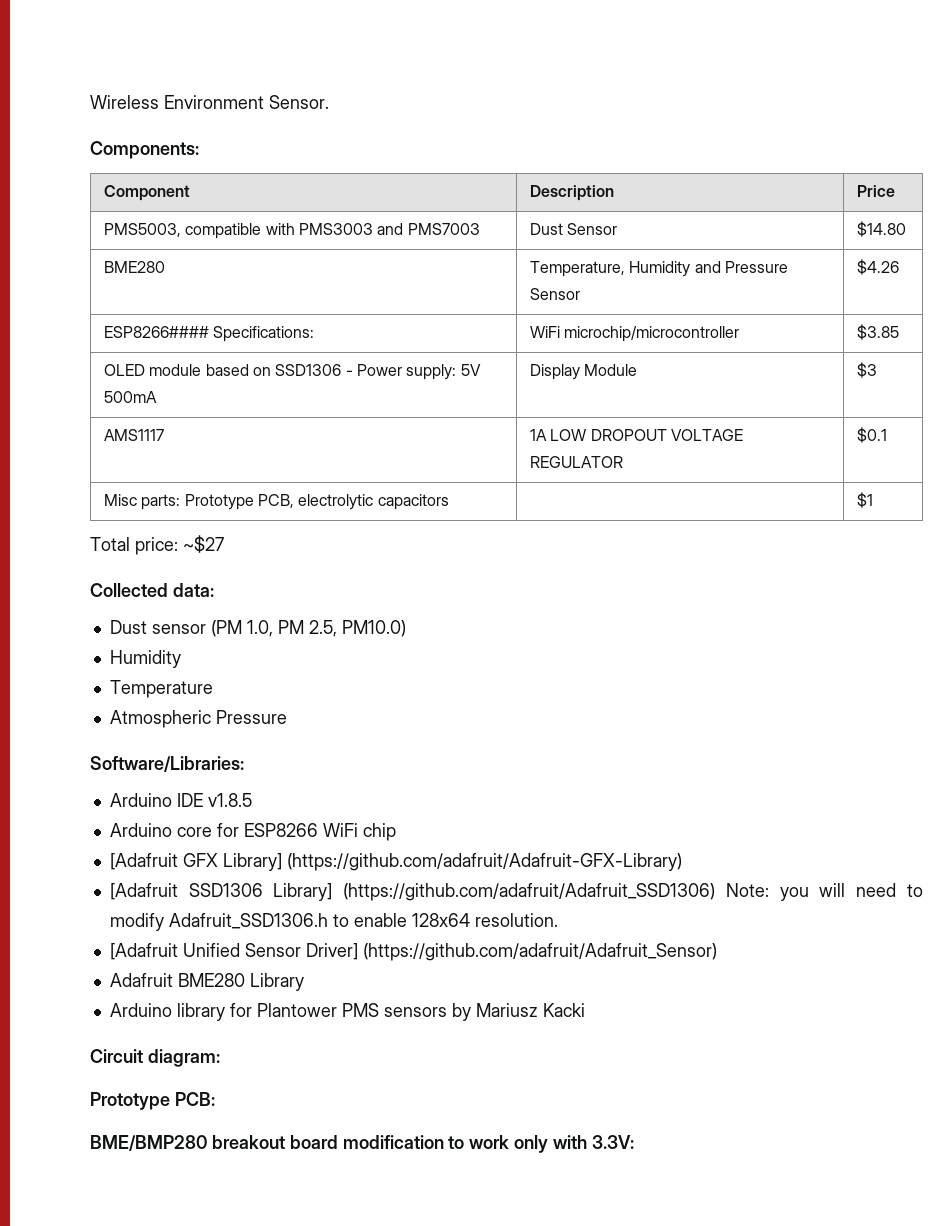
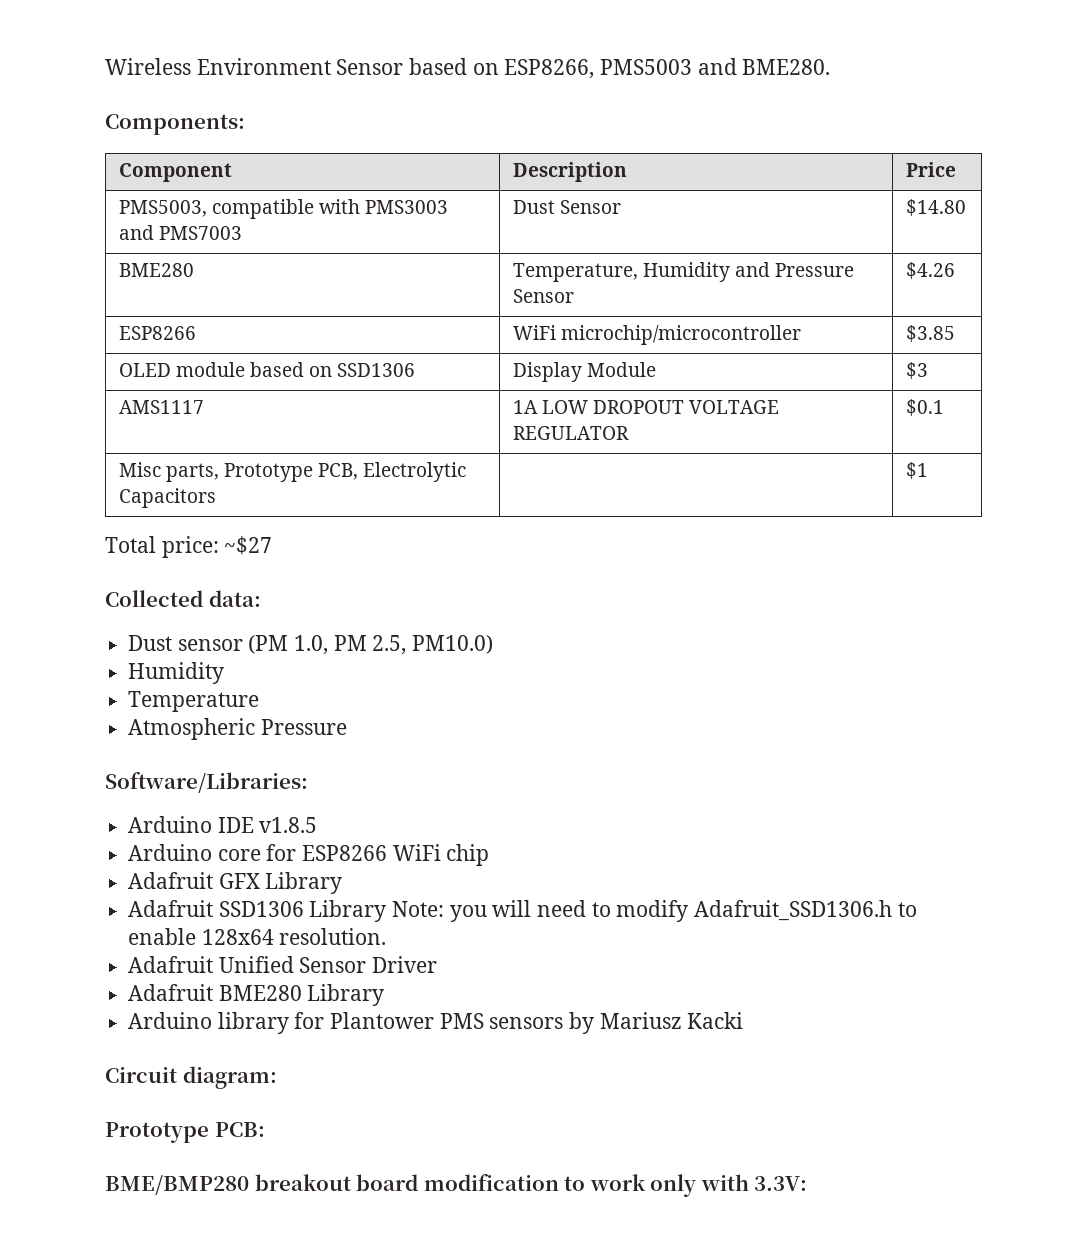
[269,95,329,109] Sensor. -> [336,58,831,79] Sensor based on ESP8266, PMS5003 and BME280.
[104,326,315,342] ESP8266#### Specifications: -> [118,326,196,340] ESP8266
[345,364,481,380] [104,391,158,403] - Power supply: 5V 500mA -> (416, 370) none
[141,494,181,510] parts: -> [165,463,219,482] parts,
[298,494,449,510] electrolytic capacitors -> [363,462,467,482] [118,488,216,508] Electrolytic Capacitors
[109,853,682,871] [109,883,716,901] [Adafruit GFX Library] (https://github.com/adafruit/Adafruit-GFX-Library) // [Adafruit SSD1306 Library] (https://github.com/adafruit/Adafruit_SSD1306) -> [128,872,343,894] [128,900,387,922] Adafruit GFX Library // Adafruit SSD1306 Library
[109,943,178,960] [Adafruit -> [128,956,214,973] Adafruit
[305,943,717,961] Driver] (https://github.com/adafruit/Adafruit_Sensor) -> [372,956,438,973] Driver

